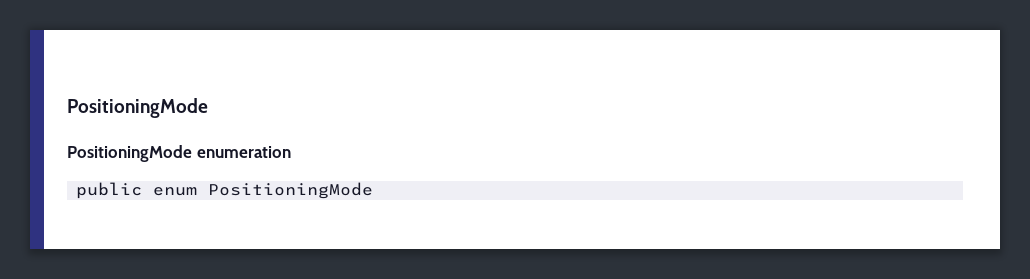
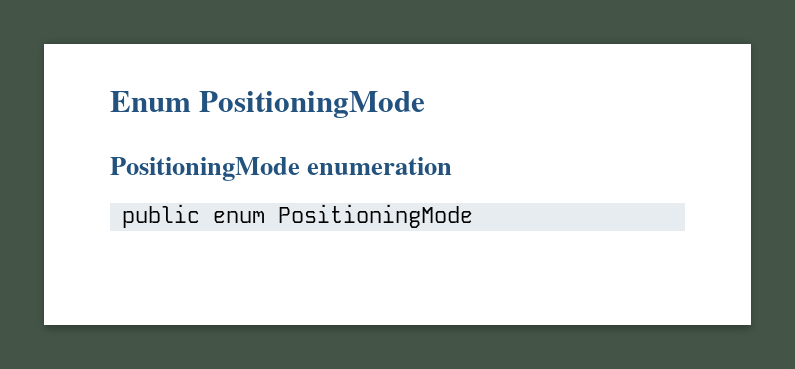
(67, 108) none -> [110,91,191,112] Enum

